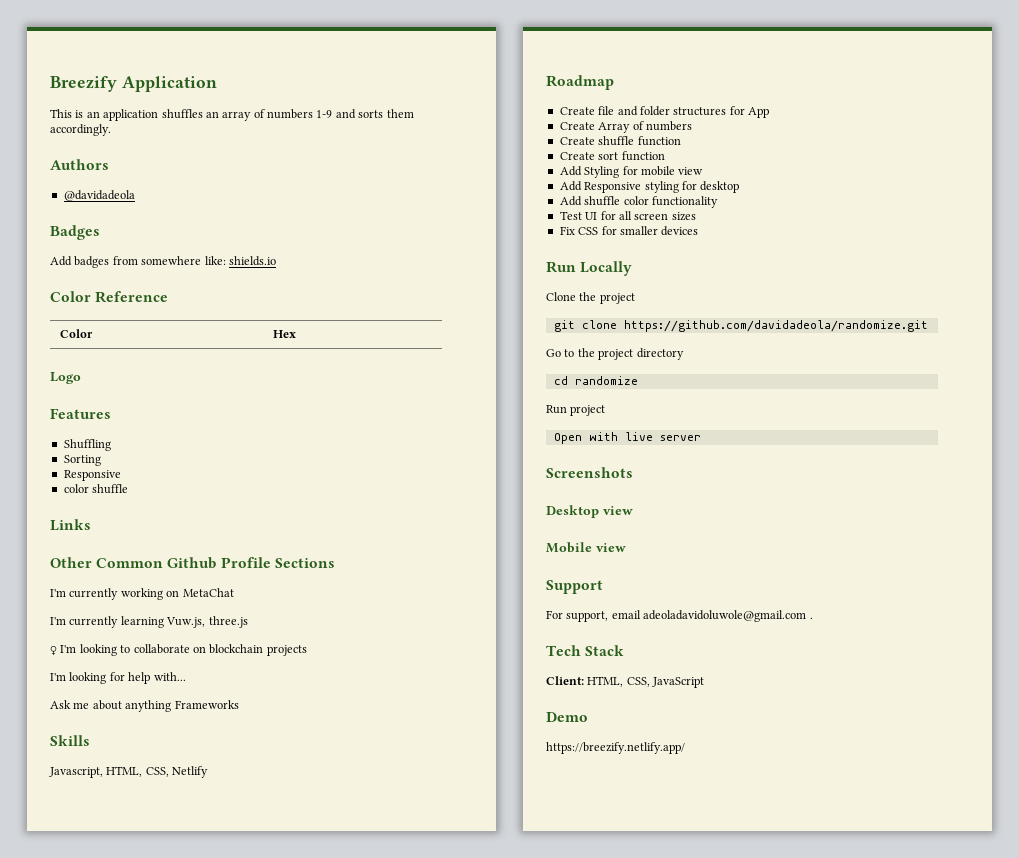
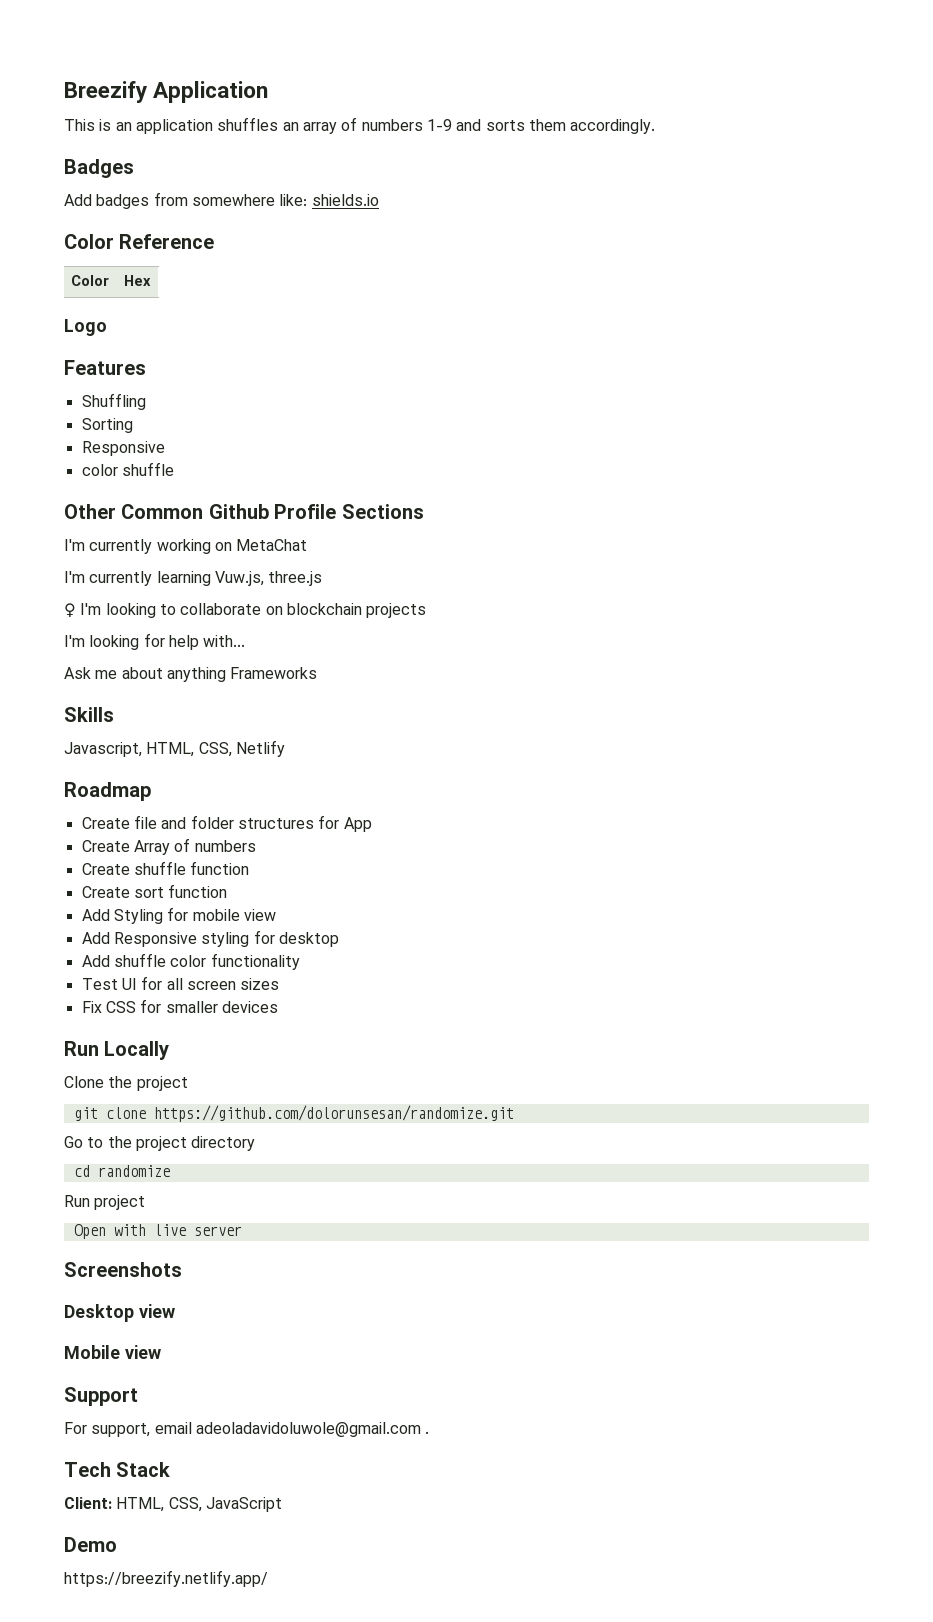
[50,159,109,170] [63,190,135,201] // Authors // @davidadeola -> (656, 126) none
[50,519,91,531] // Links -> (174, 469) none
[623,320,928,332] https://github.com/davidadeola/randomize.git -> [153,1105,514,1122] https://github.com/dolorunsesan/randomize.git

